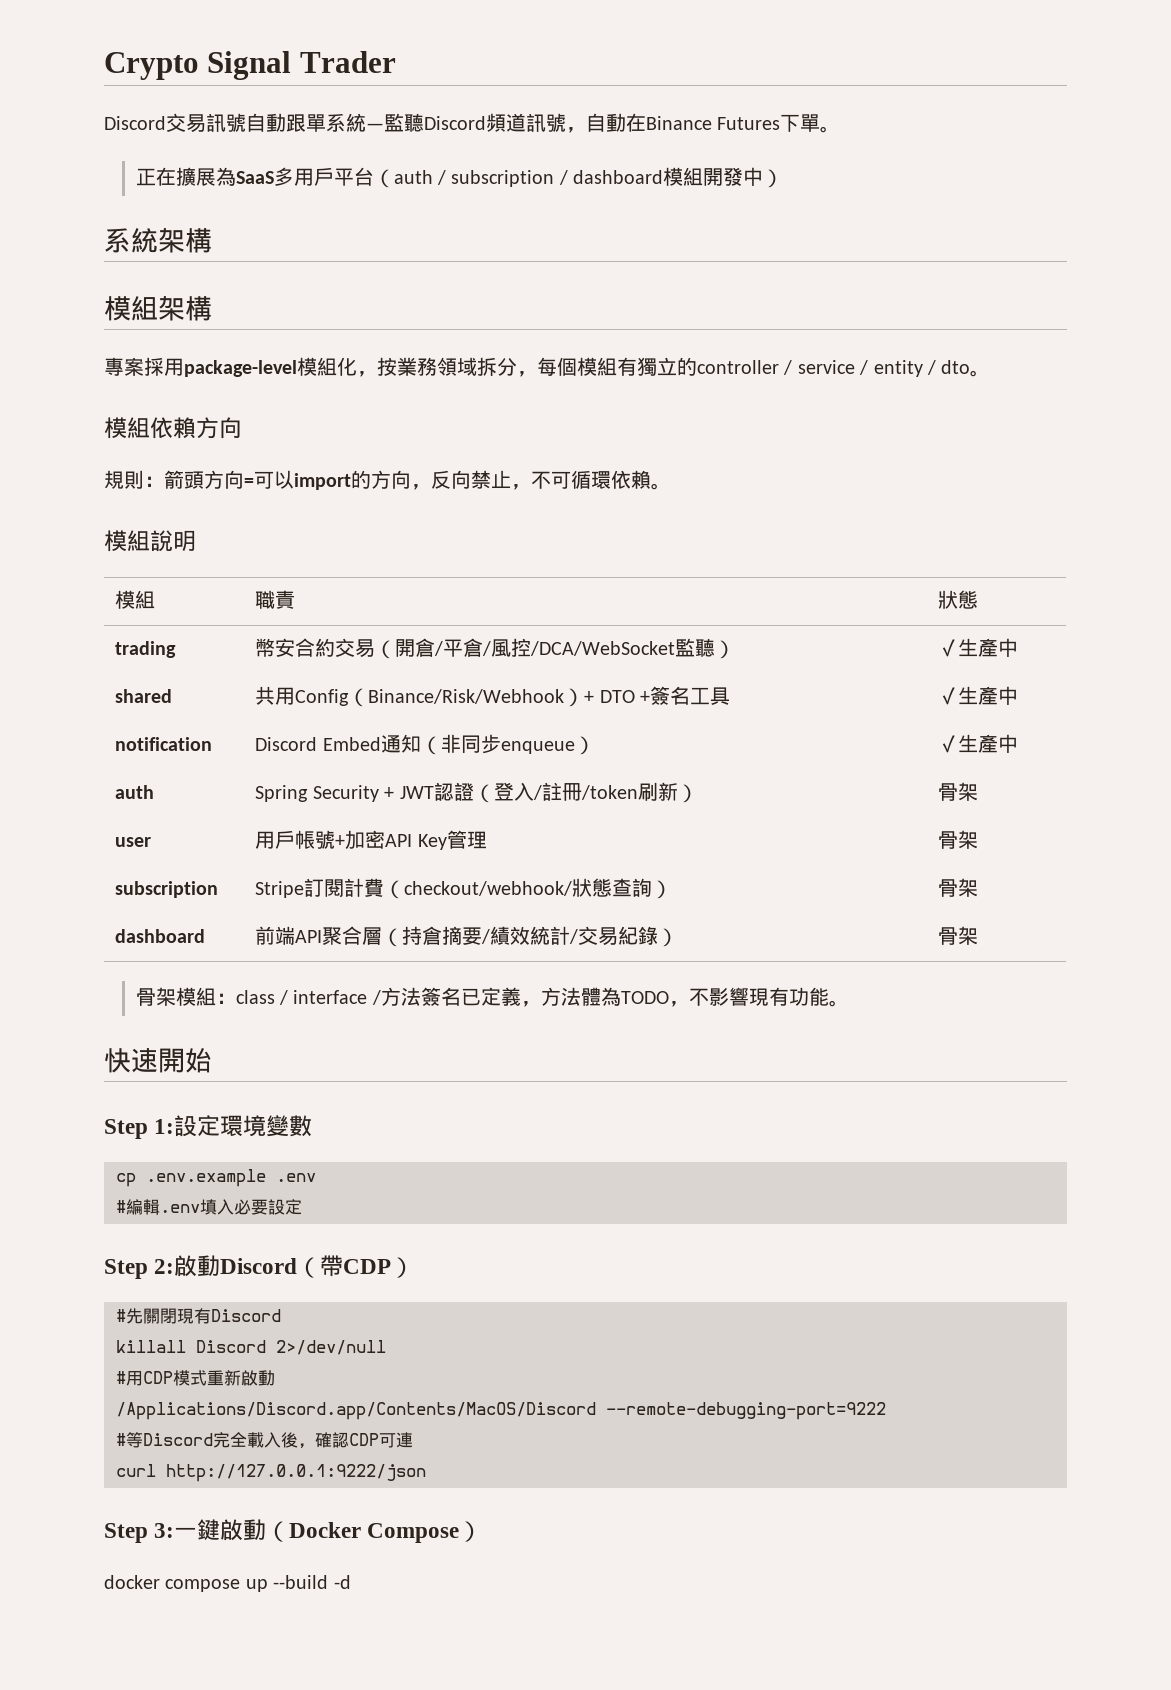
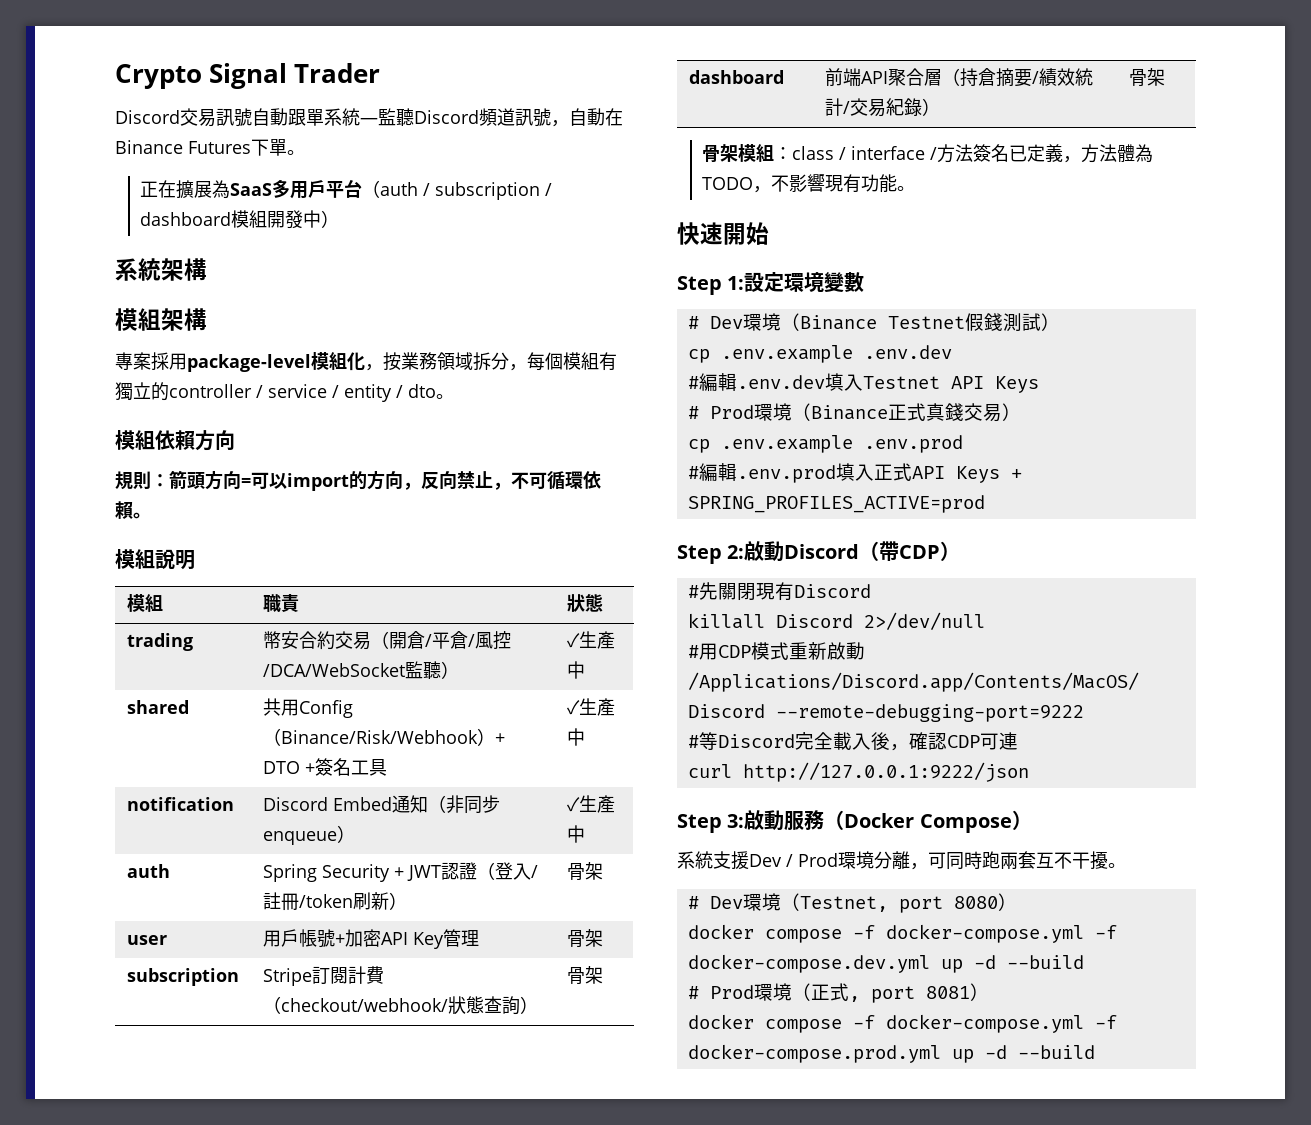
[116,1169,316,1187] [116,1199,302,1215] // cp .env.example .env // #編輯.env填入必要設定 -> [687,313,1060,332] [687,345,952,363] [687,373,1039,393] [687,403,1021,422] [687,435,963,453] [687,463,1022,483] [687,495,985,513] // # Dev環境（Binance Testnet假錢測試） // cp .env.example .env.dev // #編輯.env.dev填入Testnet API Keys // # Prod環境（Binance正式真錢交易） // cp .env.example .env.prod // #編輯.env.prod填入正式API Keys + SPRING_PROFILES_ACTIVE=prod
[174,1519,267,1541] 一鍵啟動 -> [744,810,825,831] 啟動服務
[104,1575,351,1592] docker compose up --build -d -> [677,851,1126,870] [687,893,1017,913] [687,924,1117,943] [687,954,1084,973] [687,983,989,1003] [687,1014,1117,1033] [687,1044,1095,1063] 系統支援Dev / Prod環境分離，可同時跑兩套互不干擾。 // # Dev環境（Testnet, port 8080） // docker compose -f docker-compose.yml -f docker-compose.dev.yml up -d --build // # Prod環境（正式, port 8081） // docker compose -f docker-compose.yml -f docker-compose.prod.yml up -d --build

